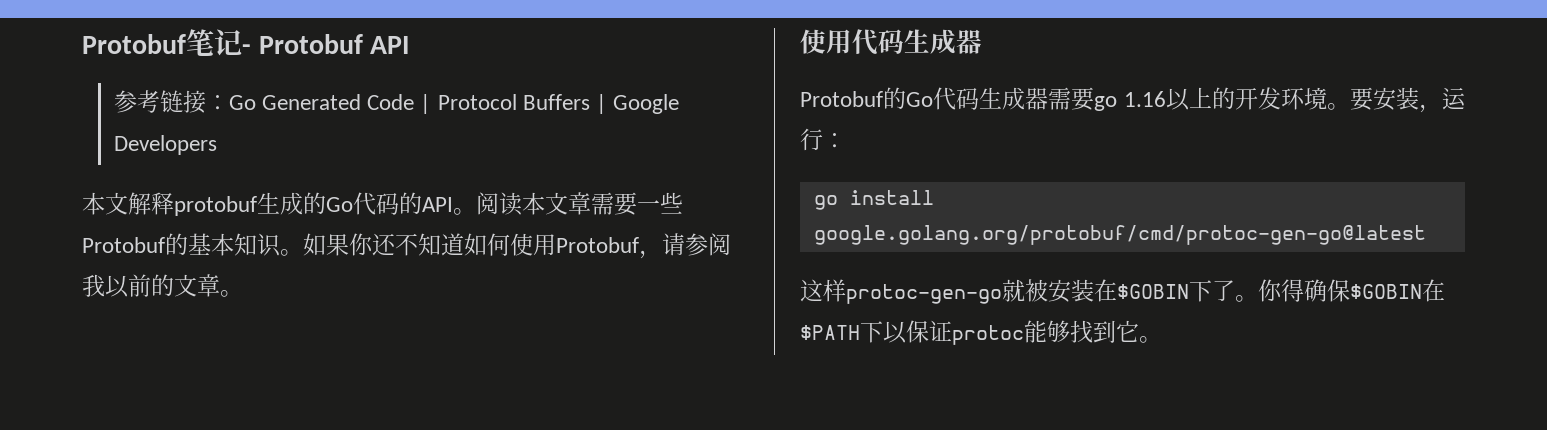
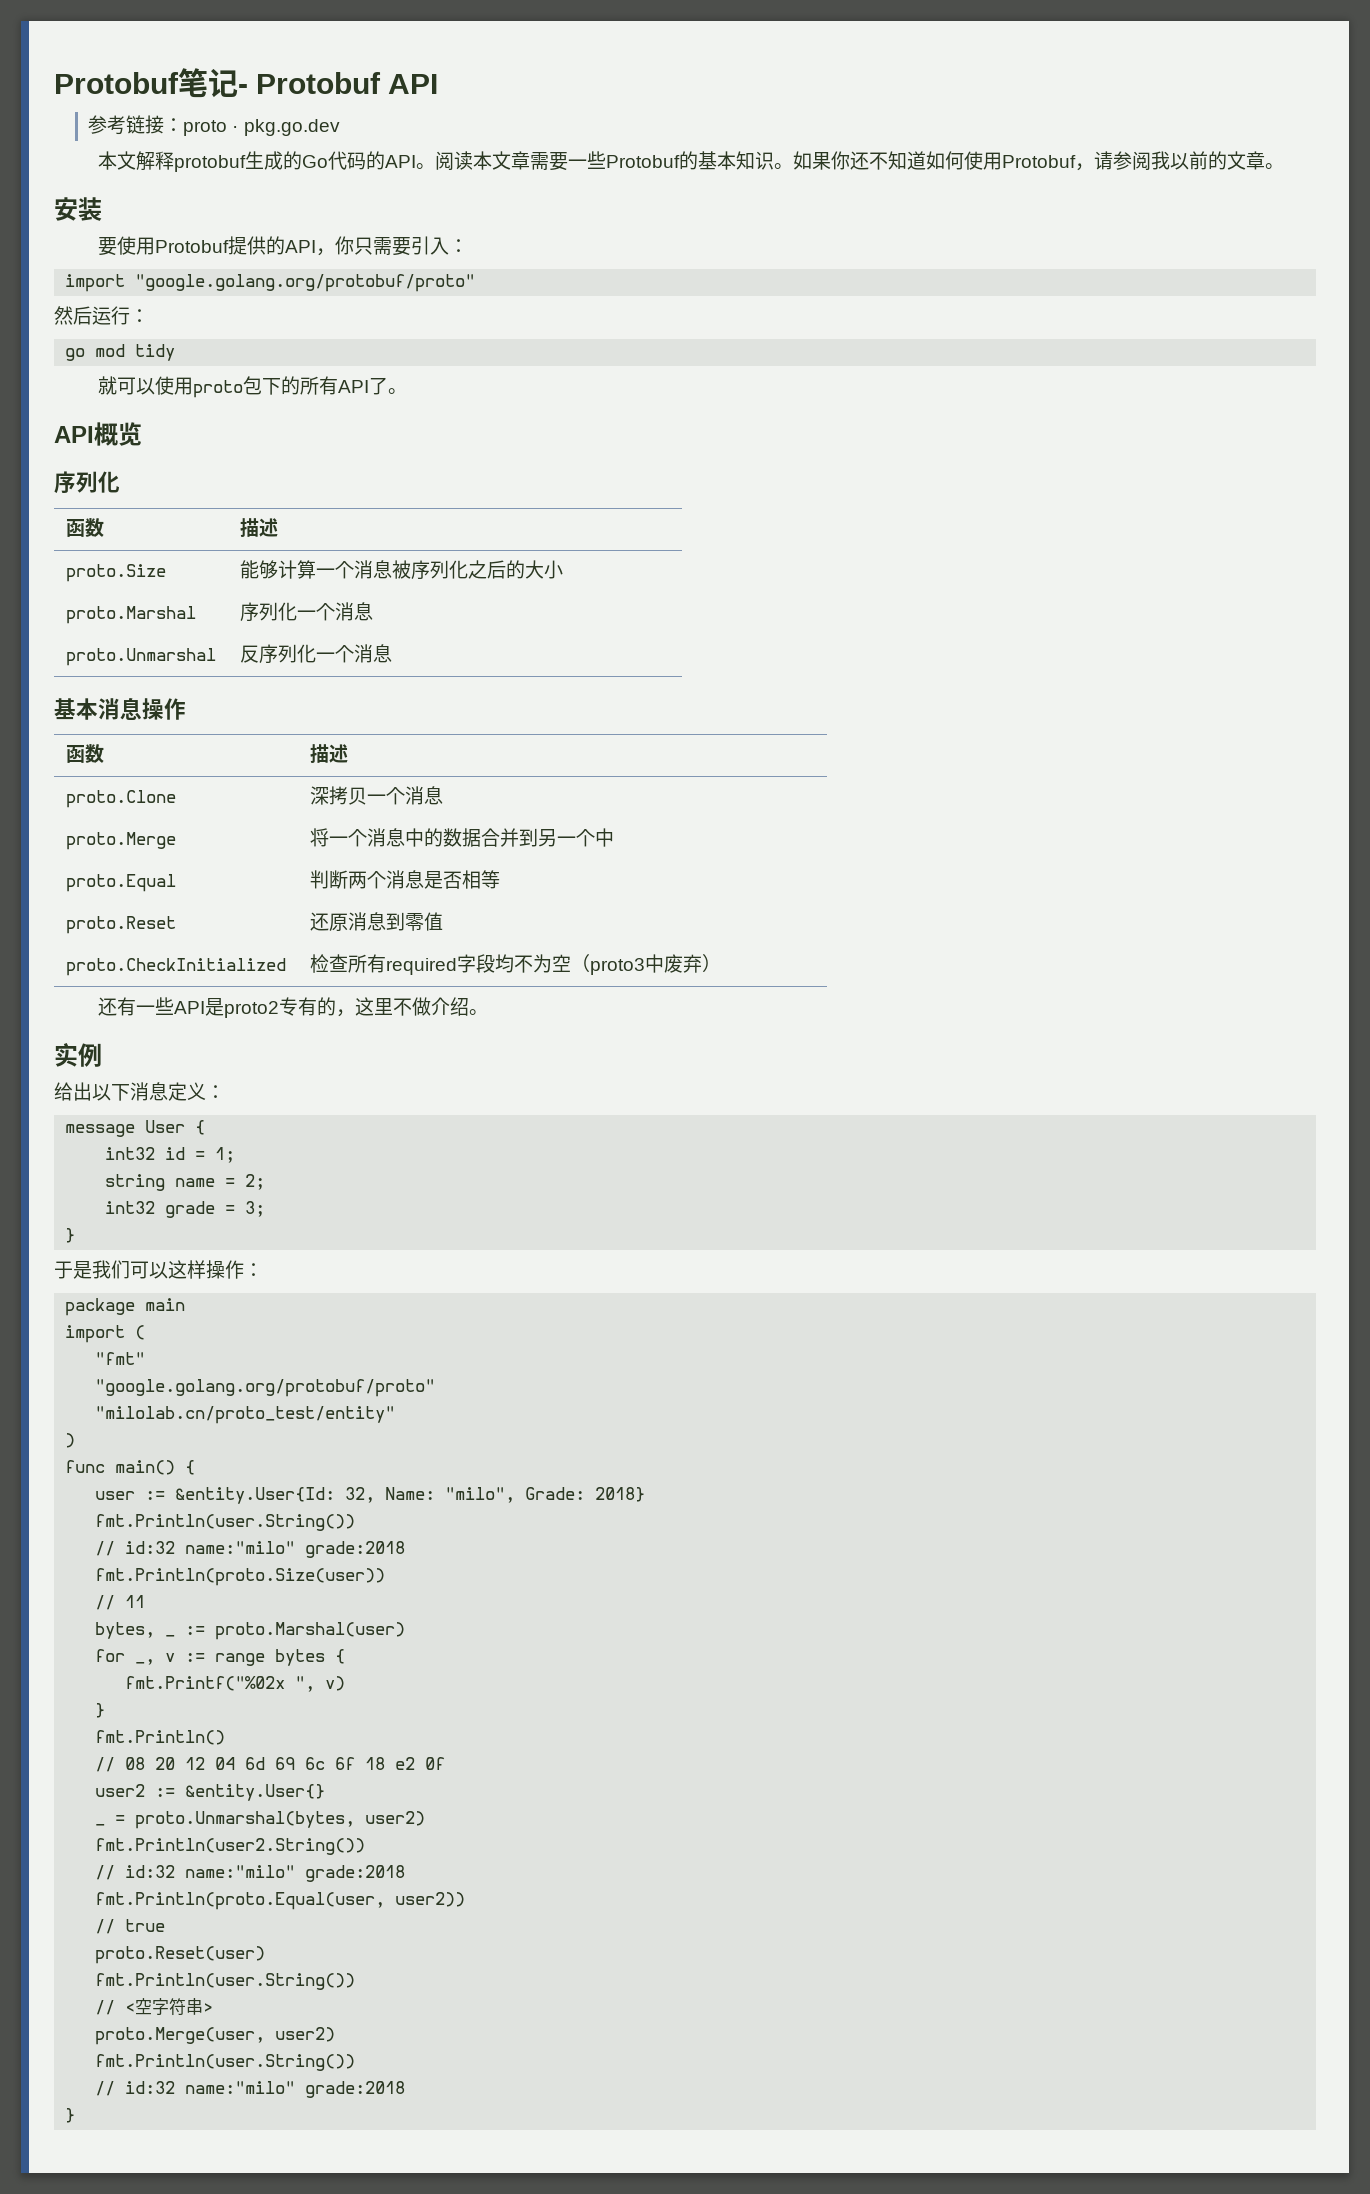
[228,94,680,114] [113,135,217,155] Go Generated Code | Protocol Buffers | Google Developers -> [183,119,340,136] proto · pkg.go.dev
[800,29,982,55] [800,87,1466,113] [800,128,846,151] [813,190,934,210] [813,225,1426,245] [800,279,1445,304] [800,320,1162,345] 使用代码生成器 // Protobuf的Go代码生成器需要go 1.16以上的开发环境。要安装，运行： // go install google.golang.org/protobuf/cmd/protoc-gen-go@latest // 这样protoc-gen-go就被安装在$GOBIN下了。你得确保$GOBIN在$PATH下以保证protoc能够找到它。 -> [54,197,102,221] [97,236,468,256] [65,274,476,292] [54,306,149,325] [65,344,176,361] [97,376,407,398] [54,422,142,446] [54,471,120,494] [65,518,104,537] [239,518,278,537] [65,564,166,582] [239,560,563,580] [65,606,196,624] [239,602,373,622] [65,648,216,666] [239,644,392,664] [54,697,186,720] [65,744,104,763] [309,744,348,763] [65,790,176,808] [309,786,443,805] [65,832,176,850] [309,828,614,847] [65,874,176,892] [309,870,500,889] [65,916,176,934] [309,912,443,931] [65,958,286,976] [309,954,721,975] [97,997,488,1018] [54,1043,102,1067] [54,1082,225,1101] [65,1120,206,1137] [105,1147,236,1163] [105,1174,266,1191] [105,1201,266,1218] [65,1228,76,1243] [54,1260,263,1279] [65,1298,186,1316] [65,1325,146,1343] [95,1352,146,1365] [95,1379,436,1397] [95,1406,396,1424] [65,1433,76,1448] [65,1460,196,1475] [95,1487,646,1504] [95,1514,356,1531] [95,1541,406,1558] [95,1568,386,1586] [95,1595,146,1610] [95,1622,176,1639] [185,1622,406,1640] [95,1649,346,1666] [125,1676,346,1692] [95,1703,106,1718] [95,1730,226,1745] [95,1757,446,1772] [95,1784,326,1801] [95,1824,106,1826] [115,1811,426,1829] [95,1838,366,1855] [95,1865,406,1882] [95,1892,466,1910] [95,1919,166,1934] [95,1946,266,1964] [95,1973,356,1990] [95,1998,214,2016] [95,2027,336,2045] [95,2054,356,2071] [95,2081,406,2098] [65,2108,76,2123] 安装 // 要使用Protobuf提供的API，你只需要引入： // import "google.golang.org/protobuf/proto" // 然后运行： // go mod tidy // 就可以使用proto包下的所有API了。 // API概览 // 序列化 // 函数 | 描述 // proto.Size | 能够计算一个消息被序列化之后的大小 // proto.Marshal | 序列化一个消息 // proto.Unmarshal | 反序列化一个消息 // 基本消息操作 // 函数 | 描述 // proto.Clone | 深拷贝一个消息 // proto.Merge | 将一个消息中的数据合并到另一个中 // proto.Equal | 判断两个消息是否相等 // proto.Reset | 还原消息到零值 // proto.CheckInitialized | 检查所有required字段均不为空（proto3中废弃） // 还有一些API是proto2专有的，这里不做介绍。 // 实例 // 给出以下消息定义： // message User { // int32 id = 1; // string name = 2; // int32 grade = 3; // } // 于是我们可以这样操作： // package main // import ( // "fmt" // "google.golang.org/protobuf/proto" // "milolab.cn/proto_test/entity" // ) // func main() { // user := &entity.User{Id: 32, Name: "milo", Grade: 2018} // fmt.Println(user.String()) // // id:32 name:"milo" grade:2018 // fmt.Println(proto.Size(user)) // // 11 // bytes, _ := proto.Marshal(user) // for _, v := range bytes { // fmt.Printf("%02x ", v) // } // fmt.Println() // // 08 20 12 04 6d 69 6c 6f 18 e2 0f // user2 := &entity.User{} // _ = proto.Unmarshal(bytes, user2) // fmt.Println(user2.String()) // // id:32 name:"milo" grade:2018 // fmt.Println(proto.Equal(user, user2)) // // true // proto.Reset(user) // fmt.Println(user.String()) // // <空字符串> // proto.Merge(user, user2) // fmt.Println(user.String()) // // id:32 name:"milo" grade:2018 // }

